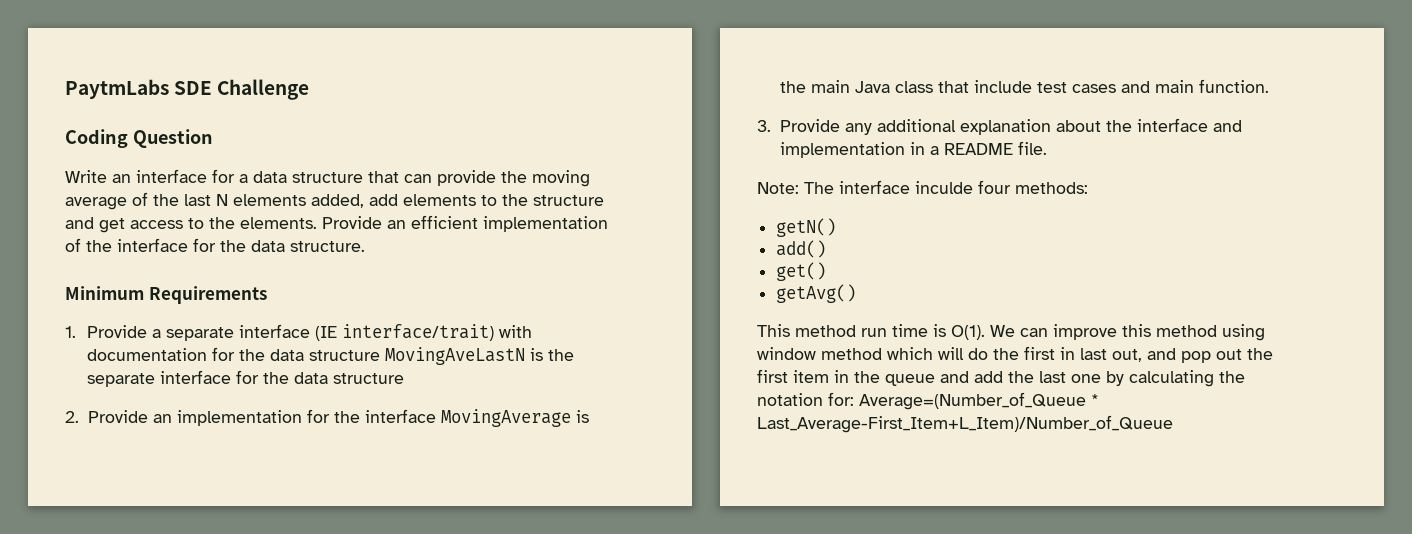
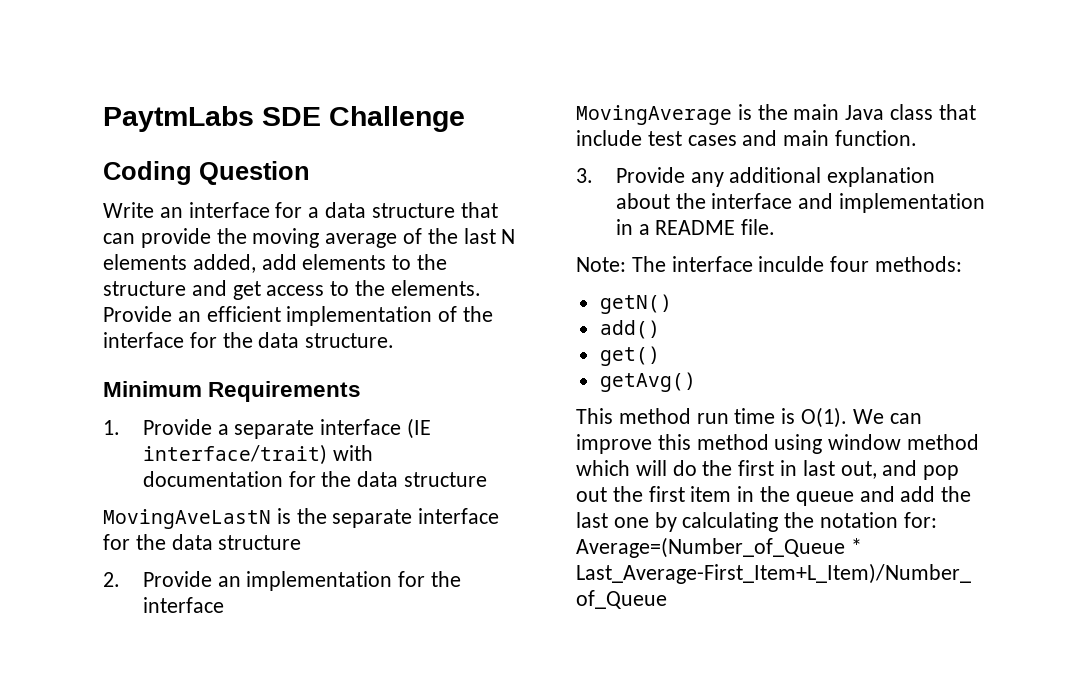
(380, 355) none -> (487, 479) //
(436, 416) none -> (224, 605) //

